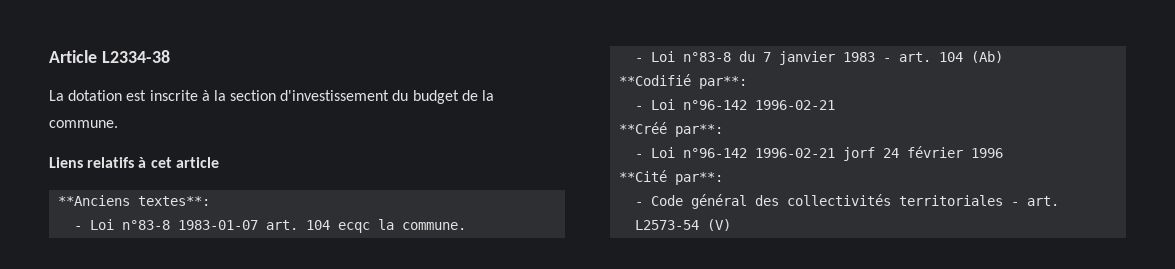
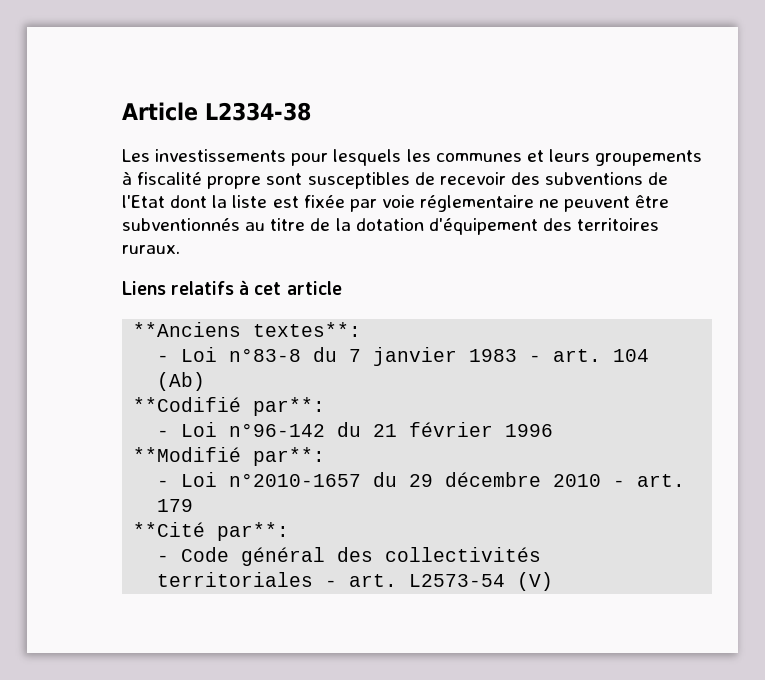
[49,90,495,104] [49,120,118,128] La dotation est inscrite à la section d'investissement du budget de la commune. -> [122,149,703,166] [122,171,669,189] [122,195,670,212] [122,218,660,235] [122,245,180,254] Les investissements pour lesquels les communes et leurs groupements à fiscalité propre sont susceptibles de recevoir des subventions de l'Etat dont la liste est fixée par voie réglementaire ne peuvent être subventionnés au titre de la dotation d'équipement des territoires ruraux.
[74,219,467,233] // - Loi n°83-8 1983-01-07 art. 104 ecqc la commune. -> (362, 329) none
[755,100,836,110] [619,122,724,137] [635,146,1004,161] 1996-02-21 // **Créé par**: // - Loi n°96-142 1996-02-21 jorf 24 février 1996 -> [337,422,554,437] [133,447,326,466] [157,472,686,487] [157,499,194,512] du 21 février 1996 // **Modifié par**: // - Loi n°2010-1657 du 29 décembre 2010 - art. 179

